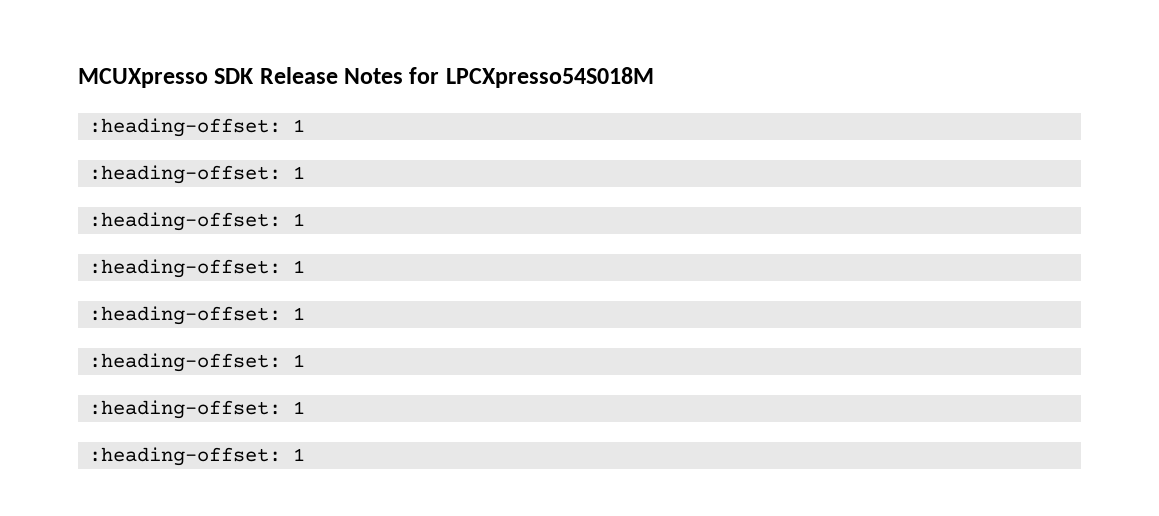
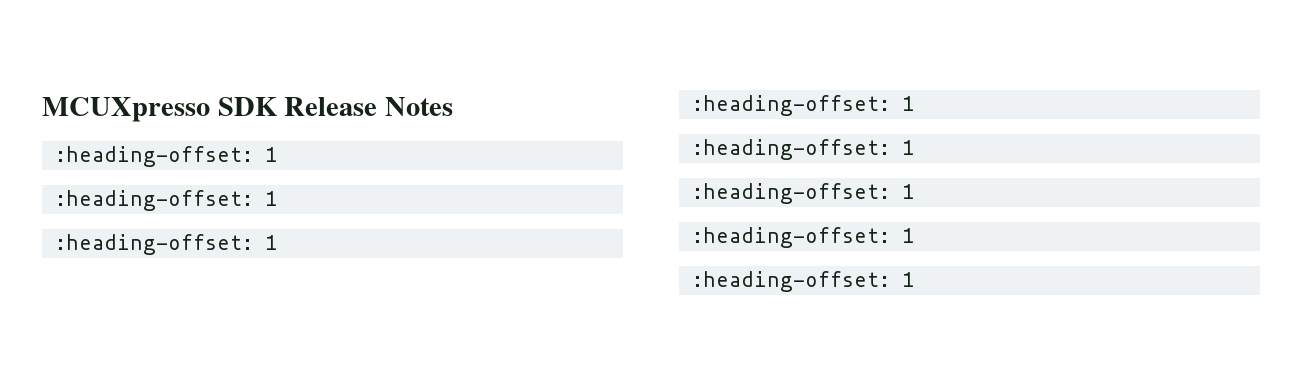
[409,67,654,88] for LPCXpresso54S018M -> (454, 106) none

